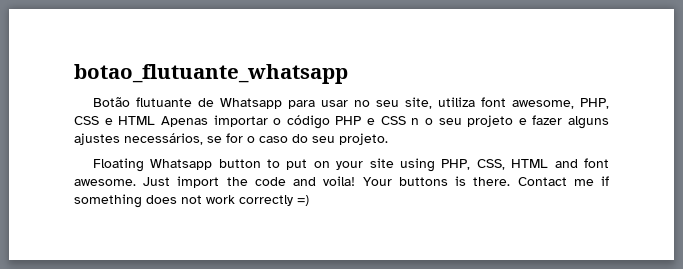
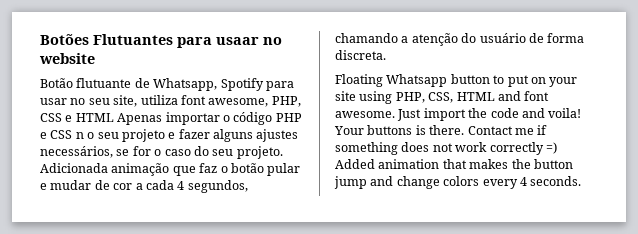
[74,64,348,84] botao_flutuante_whatsapp -> [40,34,282,48] [39,53,95,64] Botões Flutuantes para usaar no website
[219,98,282,109] Whatsapp -> [153,78,264,91] Whatsapp, Spotify
(388, 139) none -> [40,163,301,176] [40,180,248,193] [335,33,585,46] [335,50,386,60] Adicionada animação que faz o botão pular e mudar de cor a cada 4 segundos, chamando a atenção do usuário de forma discreta.
(309, 200) none -> [335,159,573,169] [334,176,582,189] Added animation that makes the button jump and change colors every 4 seconds.

